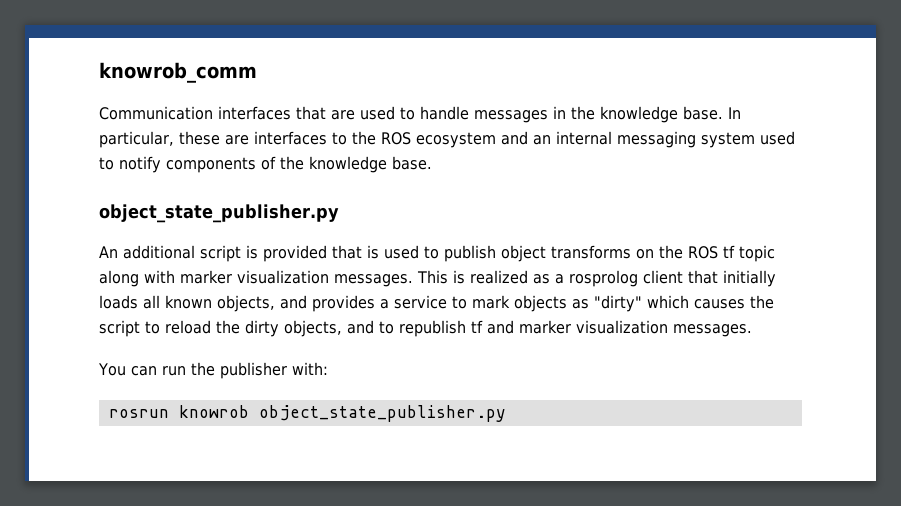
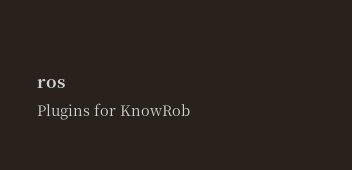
[99,62,257,83] [99,106,741,123] [99,131,795,148] [99,156,432,173] [99,204,339,223] [99,245,775,262] [99,270,776,287] [99,295,774,312] [99,320,752,337] [98,362,328,379] [108,405,506,422] knowrob_comm // Communication interfaces that are used to handle messages in the knowledge base. In particular, these are interfaces to the ROS ecosystem and an internal messaging system used to notify components of the knowledge base. // object_state_publisher.py // An additional script is provided that is used to publish object transforms on the ROS tf topic along with marker visualization messages. This is realized as a rosprolog client that initially loads all known objects, and provides a service to mark objects as "dirty" which causes the script to reload the dirty objects, and to republish tf and marker visualization messages. // You can run the publisher with: // rosrun knowrob object_state_publisher.py -> [37,79,65,88] [37,103,190,120] ros // Plugins for KnowRob

